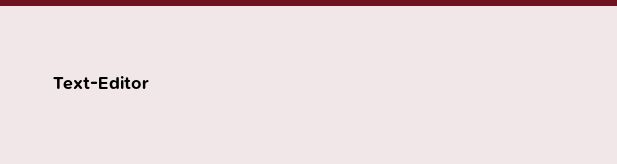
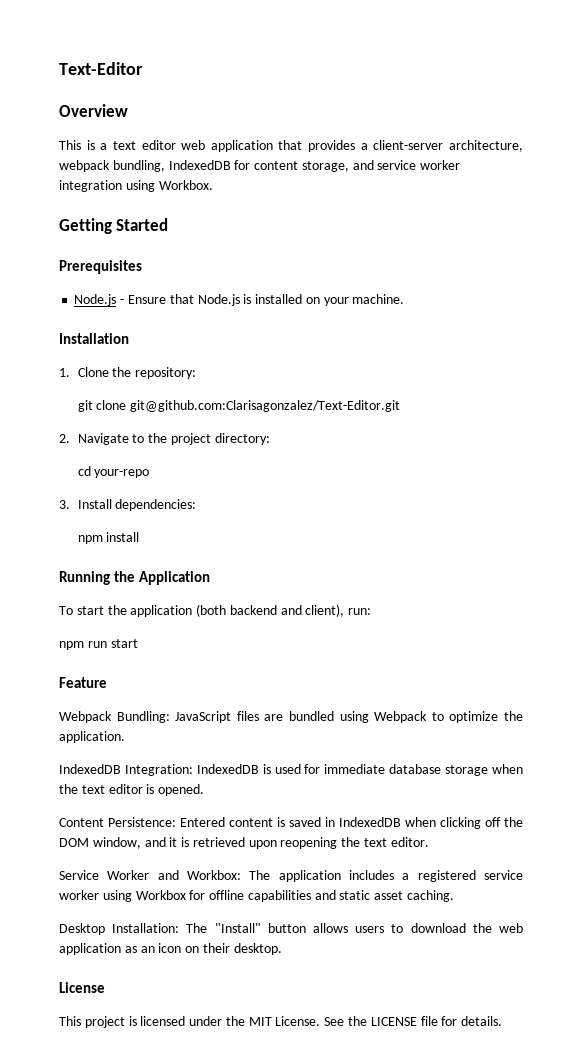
(149, 83) none -> [59,104,128,117] [59,140,523,152] [59,160,461,172] [59,180,213,192] [59,218,169,234] [59,260,142,274] [74,294,405,306] [59,333,129,344] [59,367,197,379] [77,400,401,412] [59,433,270,445] [77,466,150,478] [59,499,197,511] [77,532,140,544] [59,571,211,585] [59,604,372,617] [59,639,138,650] [59,677,107,688] [59,711,524,723] [59,731,125,743] [59,764,524,776] [59,784,205,796] [59,817,523,829] [59,837,429,849] [59,870,523,882] [59,890,455,902] [59,923,523,935] [59,943,282,955] [59,982,105,993] [59,1016,503,1028] // Overview // This is a text editor web application that provides a client-server architecture, webpack bundling, IndexedDB for content storage, and service worker integration using Workbox. // Getting Started // Prerequisites // Node.js - Ensure that Node.js is installed on your machine. // Installation // 1. Clone the repository: // git clone git@github.com:Clarisagonzalez/Text-Editor.git // 2. Navigate to the project directory: // cd your-repo // 3. Install dependencies: // npm install // Running the Application // To start the application (both backend and client), run: // npm run start // Feature // Webpack Bundling: JavaScript files are bundled using Webpack to optimize the application. // IndexedDB Integration: IndexedDB is used for immediate database storage when the text editor is opened. // Content Persistence: Entered content is saved in IndexedDB when clicking off the DOM window, and it is retrieved upon reopening the text editor. // Service Worker and Workbox: The application includes a registered service worker using Workbox for offline capabilities and static asset caching. // Desktop Installation: The "Install" button allows users to download the web application as an icon on their desktop. // License // This project is licensed under the MIT License. See the LICENSE file for details.

